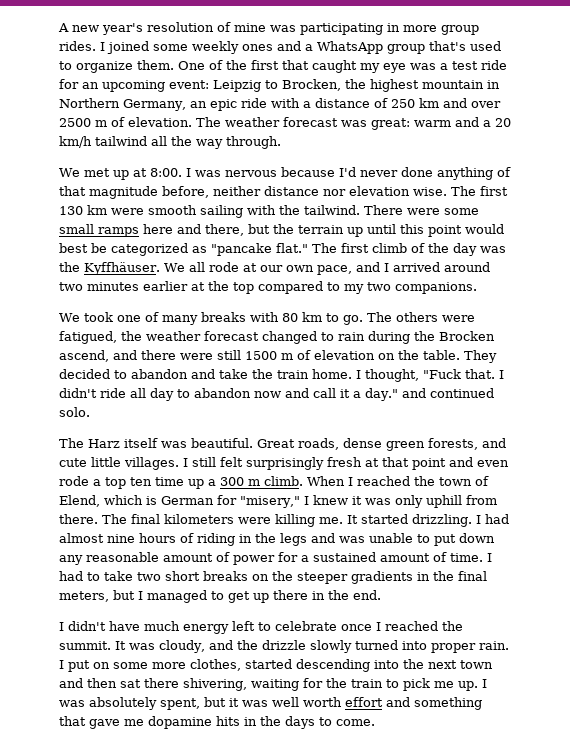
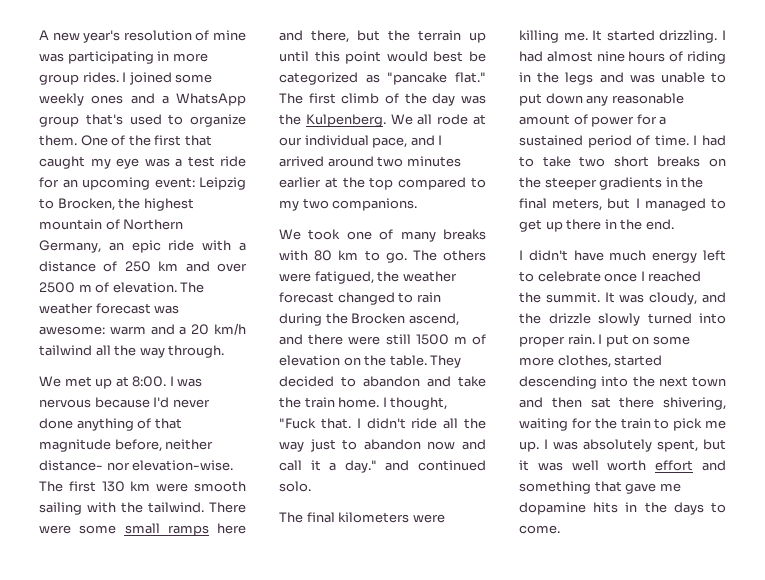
[487,80,500,89] in -> [105,219,120,230] of
[371,118,410,130] great: -> [39,326,105,335] awesome:
[264,186,447,196] distance nor elevation wise. -> [39,460,234,471] distance- nor elevation-wise.
[84,262,160,275] Kyffhäuser. -> [305,114,386,127] Kulpenberg.
[285,265,314,272] own -> [304,135,369,146] individual
[150,388,174,401] day -> [464,418,486,429] [279,439,336,452] the way just
[88,438,506,451] [59,457,509,470] [59,476,489,489] [59,495,497,508] [59,514,127,524] Harz itself was beautiful. Great roads, dense green forests, and cute little villages. I still felt surprisingly fresh at that point and even rode a top ten time up a 300 m climb. When I reached the town of Elend, which is German for "misery," I knew it was only uphill from there. The -> (303, 517) none
[380,553,430,562] amount -> [587,135,632,148] period

